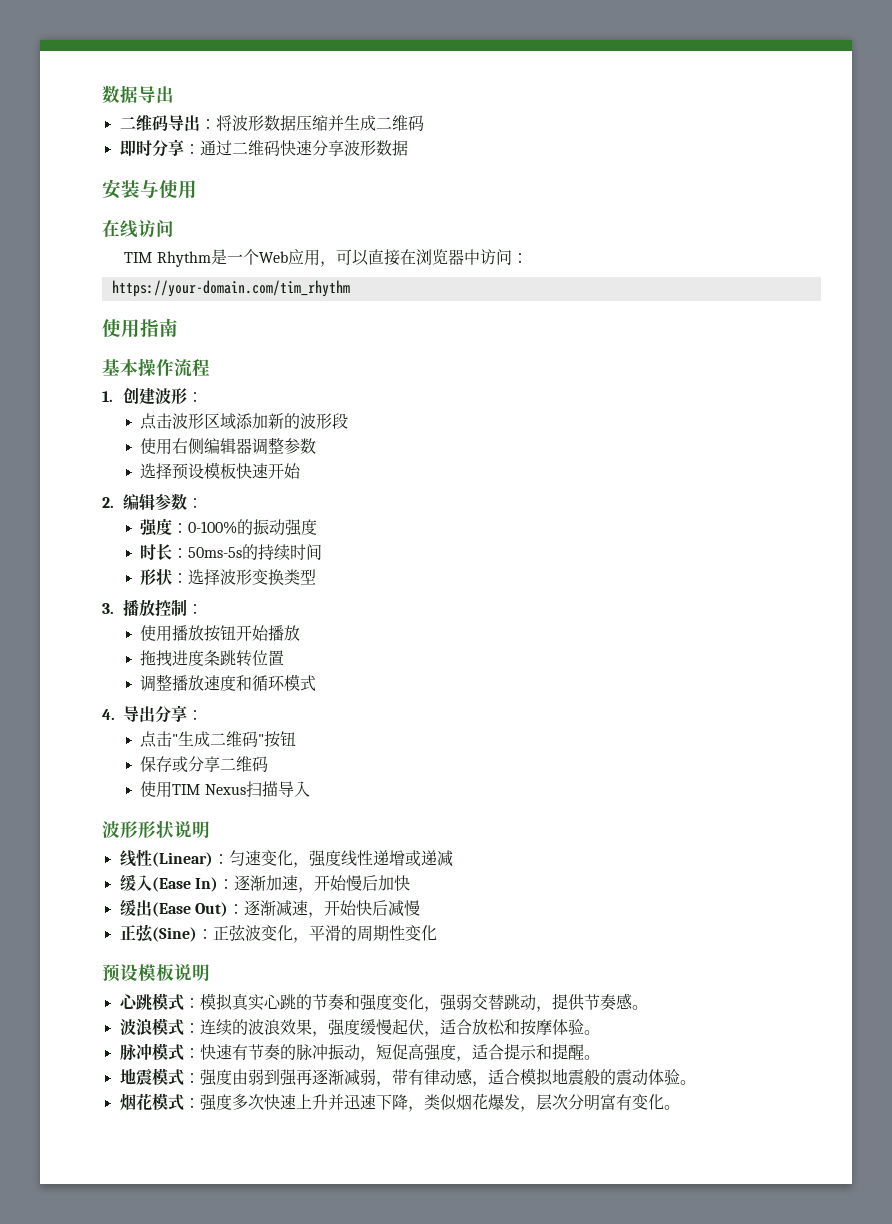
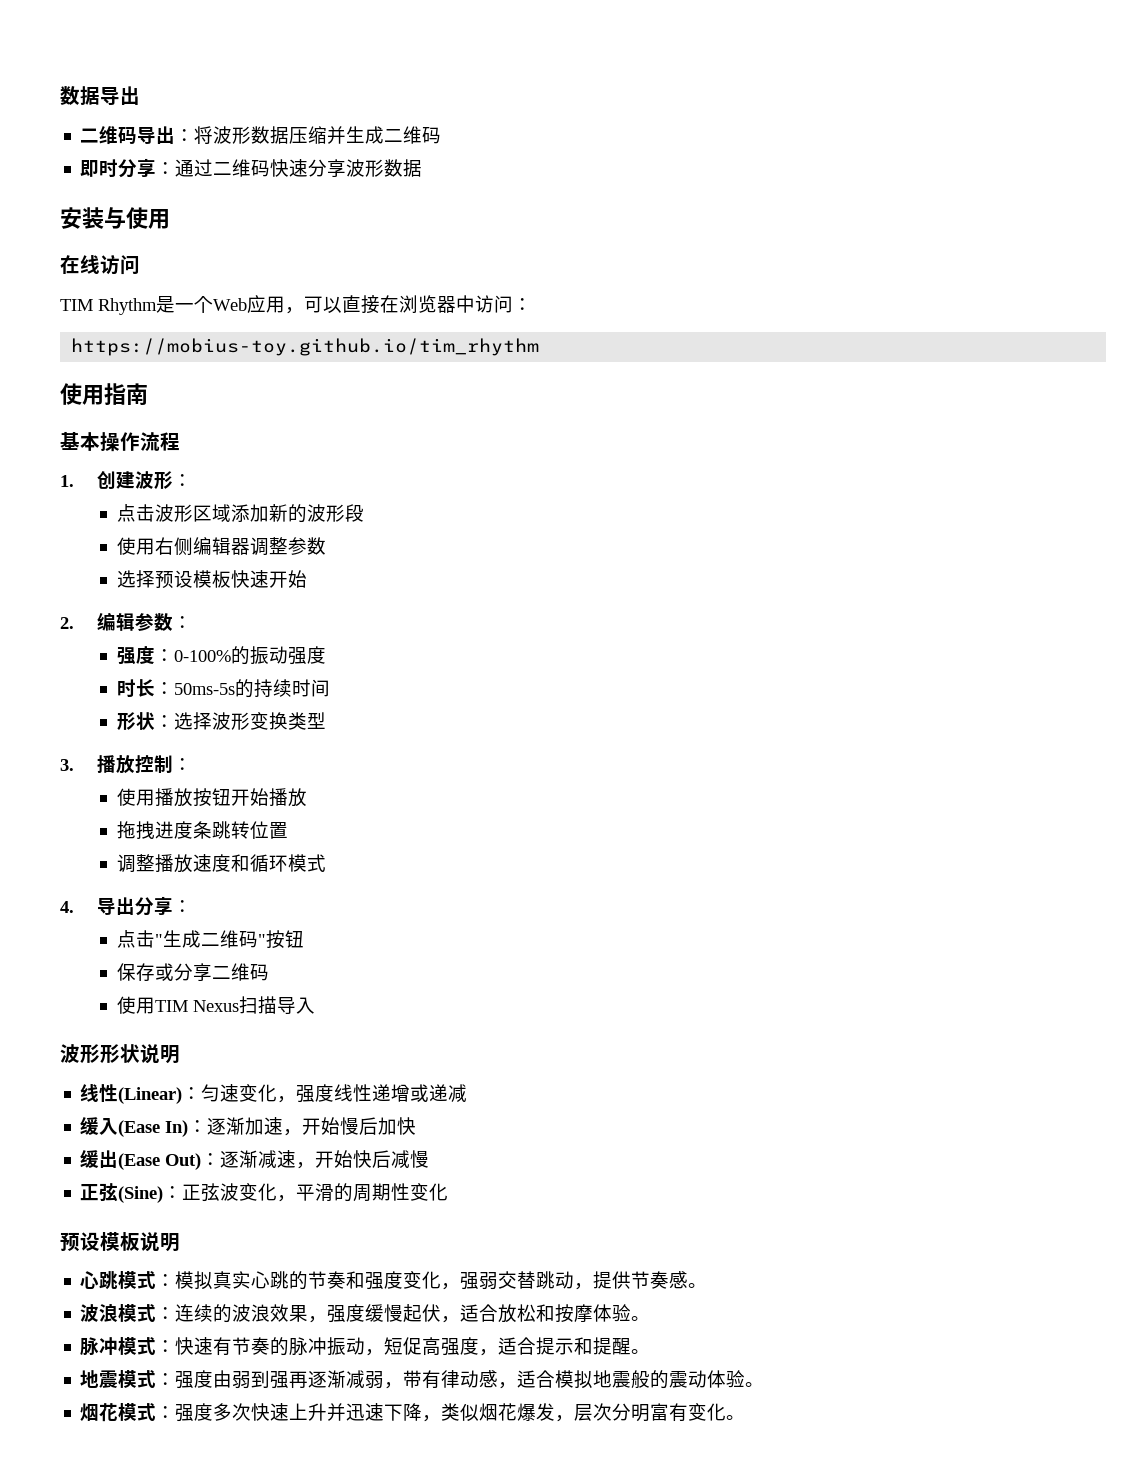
[111,280,350,297] https://your-domain.com/tim_rhythm -> [71,338,540,356] https://mobius-toy.github.io/tim_rhythm

